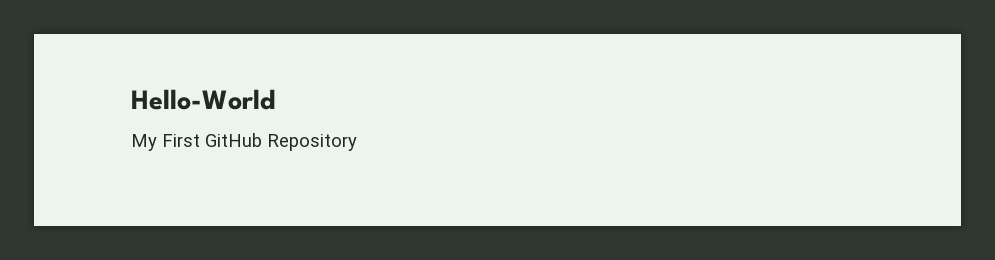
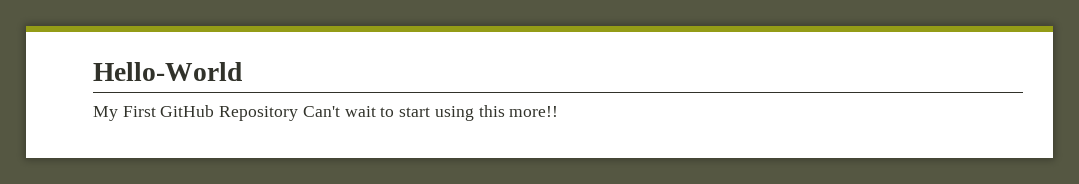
(357, 142) none -> [302,105,559,121] Can't wait to start using this more!!

